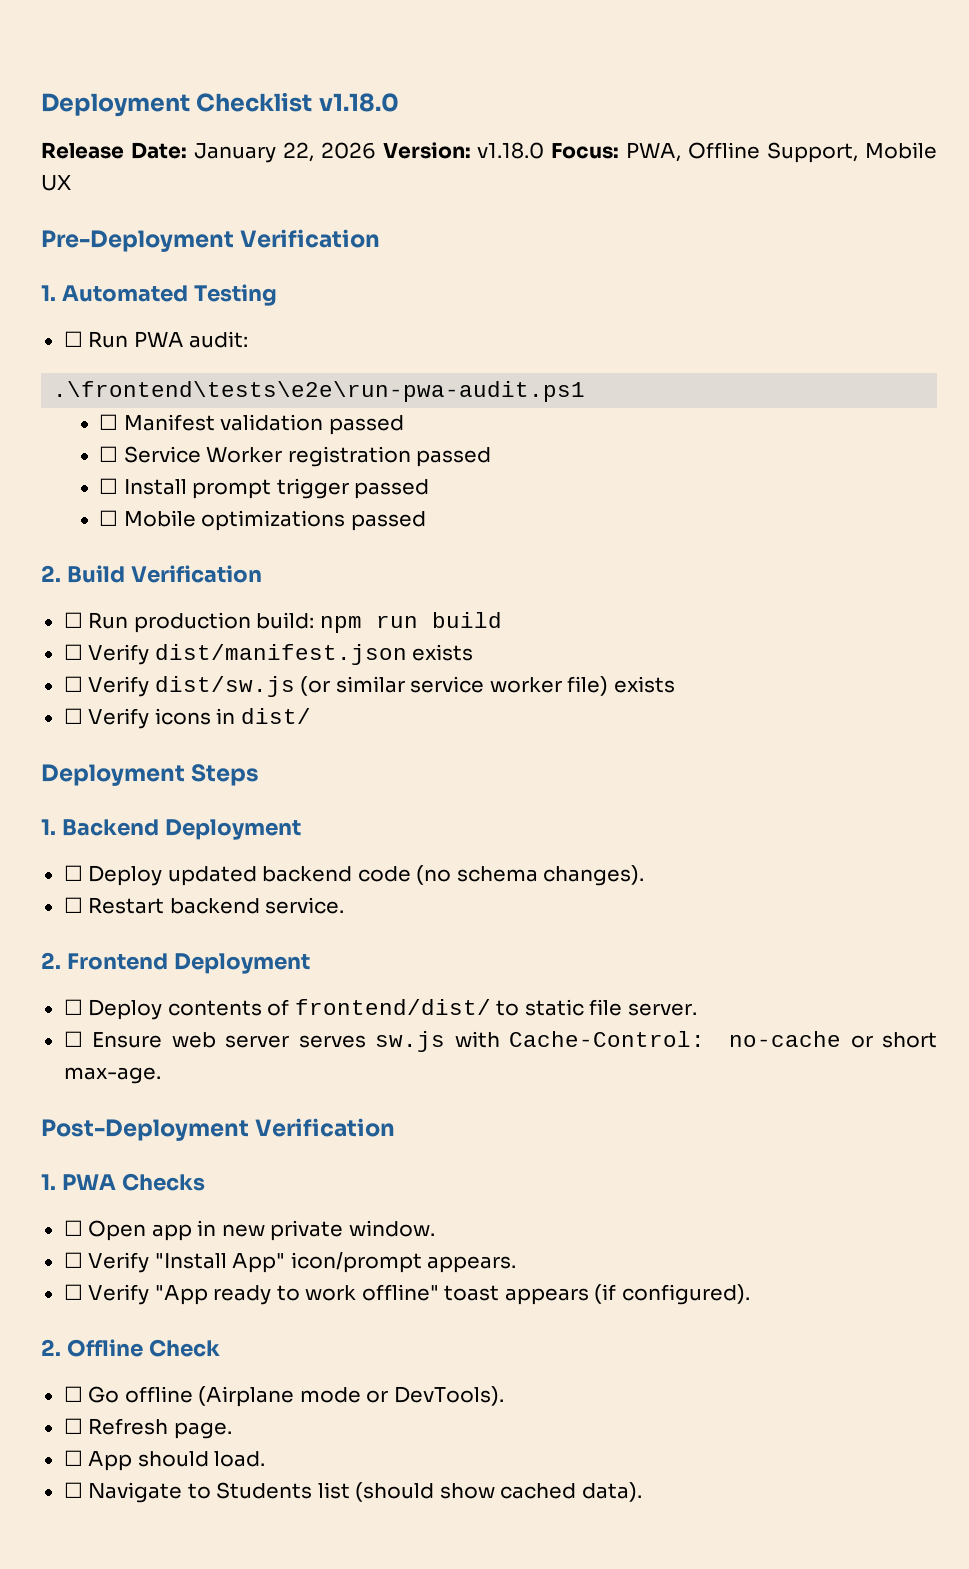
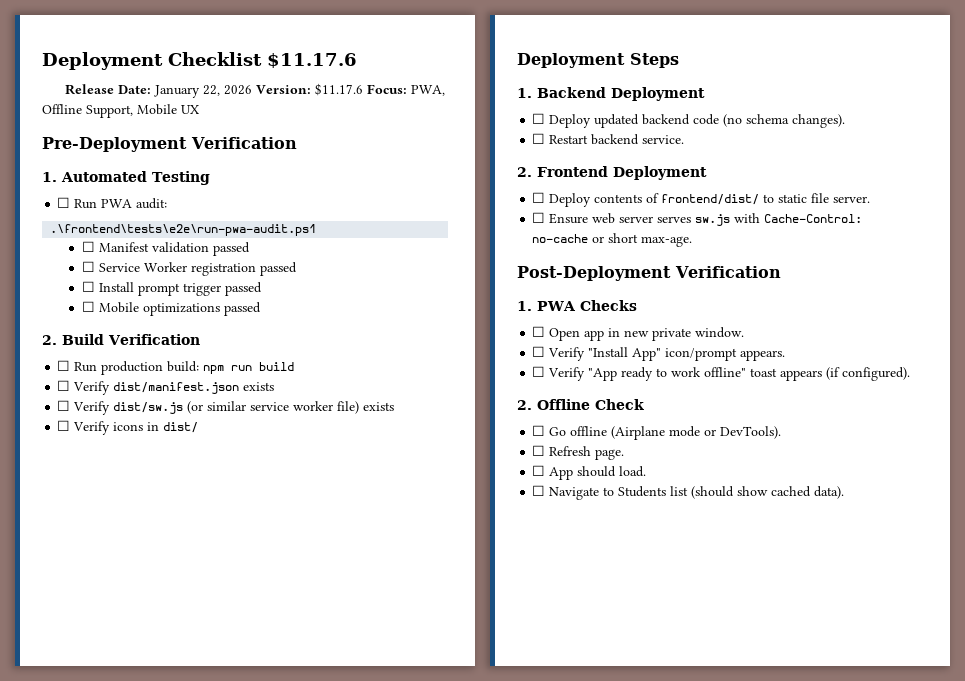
[318,93,399,112] v1.18.0 -> [267,53,357,68] $11.17.6
[477,142,545,159] v1.18.0 -> [315,83,364,96] $11.17.6

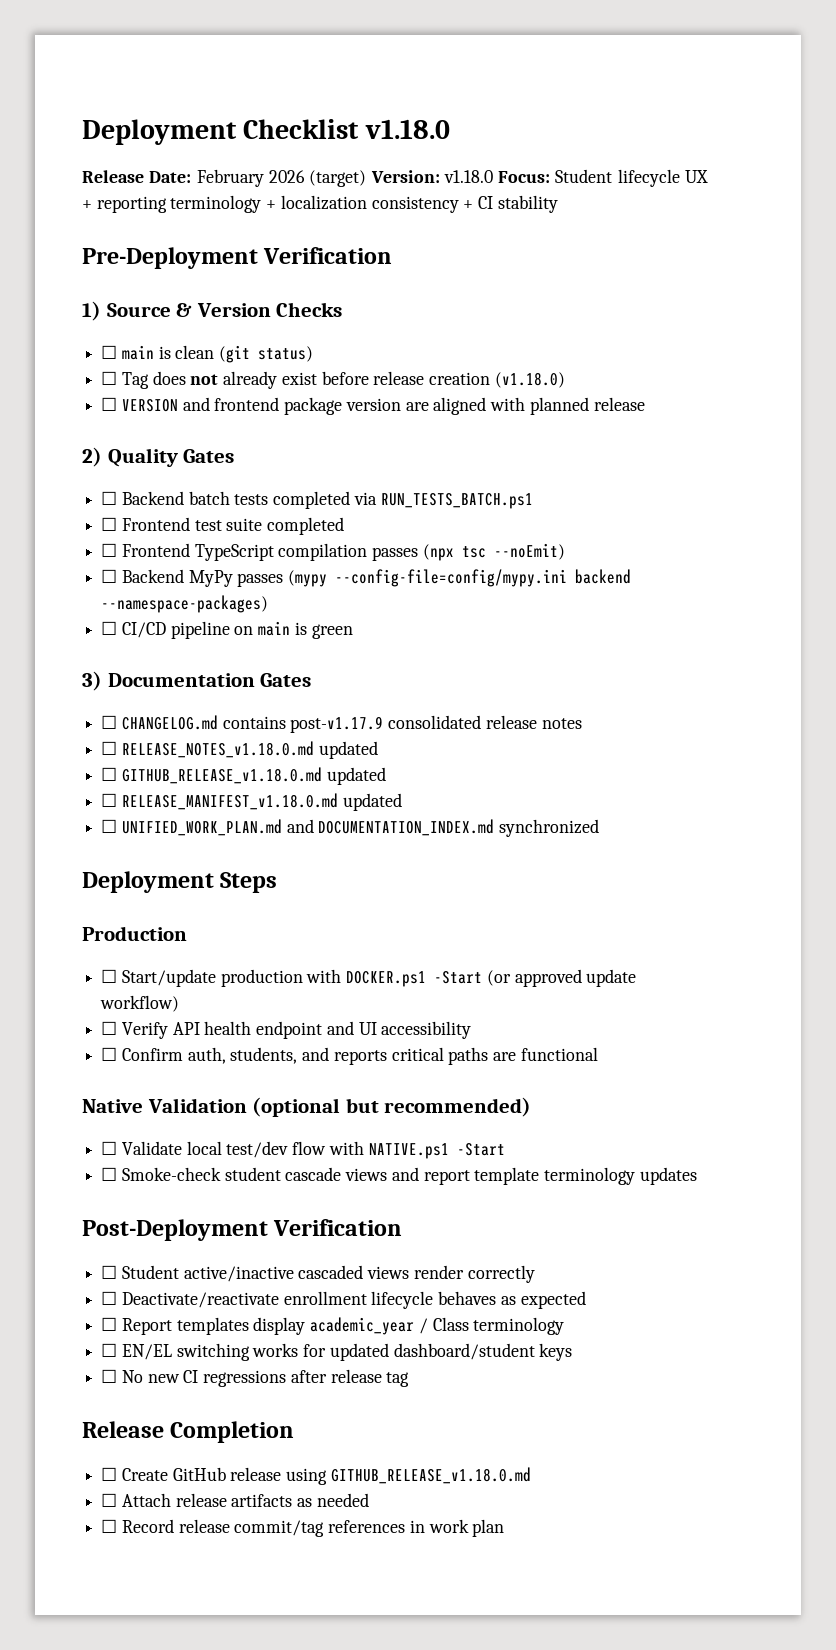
[267,53,357,68] $11.17.6 -> [364,119,450,139] v1.18.0
[154,83,446,98] [42,104,200,118] [42,137,297,152] [42,171,210,185] [57,197,168,209] [50,224,317,236] [81,241,250,256] [81,261,297,276] [81,281,262,296] [81,301,261,316] [42,334,200,345] [57,360,295,375] [57,380,275,395] [57,400,395,415] [57,420,199,435] [517,53,679,68] [517,87,705,101] [532,113,846,128] [532,133,685,145] [517,166,707,180] [532,192,871,207] [532,212,863,226] [532,233,693,247] [517,266,781,281] [517,300,637,311] [532,326,745,341] [532,346,786,361] [532,366,911,381] [517,399,644,410] [532,425,782,440] [532,445,625,460] [532,465,647,480] [532,485,845,500] January 22, 2026 Version: $11.17.6 Focus: PWA, Offline Support, Mobile UX // Pre-Deployment Verification // 1. Automated Testing // ☐ Run PWA audit: // .\frontend\tests\e2e\run-pwa-audit.ps1 // ☐ Manifest validation passed // ☐ Service Worker registration passed // ☐ Install prompt trigger passed // ☐ Mobile optimizations passed // 2. Build Verification // ☐ Run production build: npm run build // ☐ Verify dist/manifest.json exists // ☐ Verify dist/sw.js (or similar service worker file) exists // ☐ Verify icons in dist/ // Deployment Steps // 1. Backend Deployment // ☐ Deploy updated backend code (no schema changes). // ☐ Restart backend service. // 2. Frontend Deployment // ☐ Deploy contents of frontend/dist/ to static file server. // ☐ Ensure web server serves sw.js with Cache-Control: no-cache or short max-age. // Post-Deployment Verification // 1. PWA Checks // ☐ Open app in new private window. // ☐ Verify "Install App" icon/prompt appears. // ☐ Verify "App ready to work offline" toast appears (if configured). // 2. Offline Check // ☐ Go offline (Airplane mode or DevTools). // ☐ Refresh page. // ☐ App should load. // ☐ Navigate to Students list (should show cached data). -> [196,169,708,187] [82,195,558,213] [82,247,393,269] [82,301,343,321] [101,345,314,363] [101,371,565,389] [101,397,645,415] [82,447,235,467] [101,491,533,509] [101,517,345,535] [101,543,565,561] [101,569,632,587] [101,595,269,613] [101,621,353,639] [82,671,312,691] [101,715,582,733] [101,741,378,759] [101,767,386,785] [101,793,402,811] [101,819,600,837] [82,871,278,893] [82,926,187,941] [101,969,637,987] [100,995,180,1012] [101,1021,472,1039] [101,1047,598,1065] [82,1097,532,1117] [101,1141,505,1159] [101,1167,697,1185] [82,1219,403,1241] [101,1265,535,1283] [101,1291,586,1309] [101,1317,565,1335] [101,1343,573,1361] [101,1369,410,1387] [82,1421,295,1443] [101,1467,531,1485] [101,1493,369,1507] [101,1519,505,1537] February 2026 (target) Version: v1.18.0 Focus: Student lifecycle UX + reporting terminology + localization consistency + CI stability // Pre-Deployment Verification // 1) Source & Version Checks // ☐ main is clean (git status) // ☐ Tag does not already exist before release creation (v1.18.0) // ☐ VERSION and frontend package version are aligned with planned release // 2) Quality Gates // ☐ Backend batch tests completed via RUN_TESTS_BATCH.ps1 // ☐ Frontend test suite completed // ☐ Frontend TypeScript compilation passes (npx tsc --noEmit) // ☐ Backend MyPy passes (mypy --config-file=config/mypy.ini backend --namespace-packages) // ☐ CI/CD pipeline on main is green // 3) Documentation Gates // ☐ CHANGELOG.md contains post-v1.17.9 consolidated release notes // ☐ RELEASE_NOTES_v1.18.0.md updated // ☐ GITHUB_RELEASE_v1.18.0.md updated // ☐ RELEASE_MANIFEST_v1.18.0.md updated // ☐ UNIFIED_WORK_PLAN.md and DOCUMENTATION_INDEX.md synchronized // Deployment Steps // Production // ☐ Start/update production with DOCKER.ps1 -Start (or approved update workflow) // ☐ Verify API health endpoint and UI accessibility // ☐ Confirm auth, students, and reports critical paths are functional // Native Validation (optional but recommended) // ☐ Validate local test/dev flow with NATIVE.ps1 -Start // ☐ Smoke-check student cascade views and report template terminology updates // Post-Deployment Verification // ☐ Student active/inactive cascaded views render correctly // ☐ Deactivate/reactivate enrollment lifecycle behaves as expected // ☐ Report templates display academic_year / Class terminology // ☐ EN/EL switching works for updated dashboard/student keys // ☐ No new CI regressions after release tag // Release Completion // ☐ Create GitHub release using GITHUB_RELEASE_v1.18.0.md // ☐ Attach release artifacts as needed // ☐ Record release commit/tag references in work plan

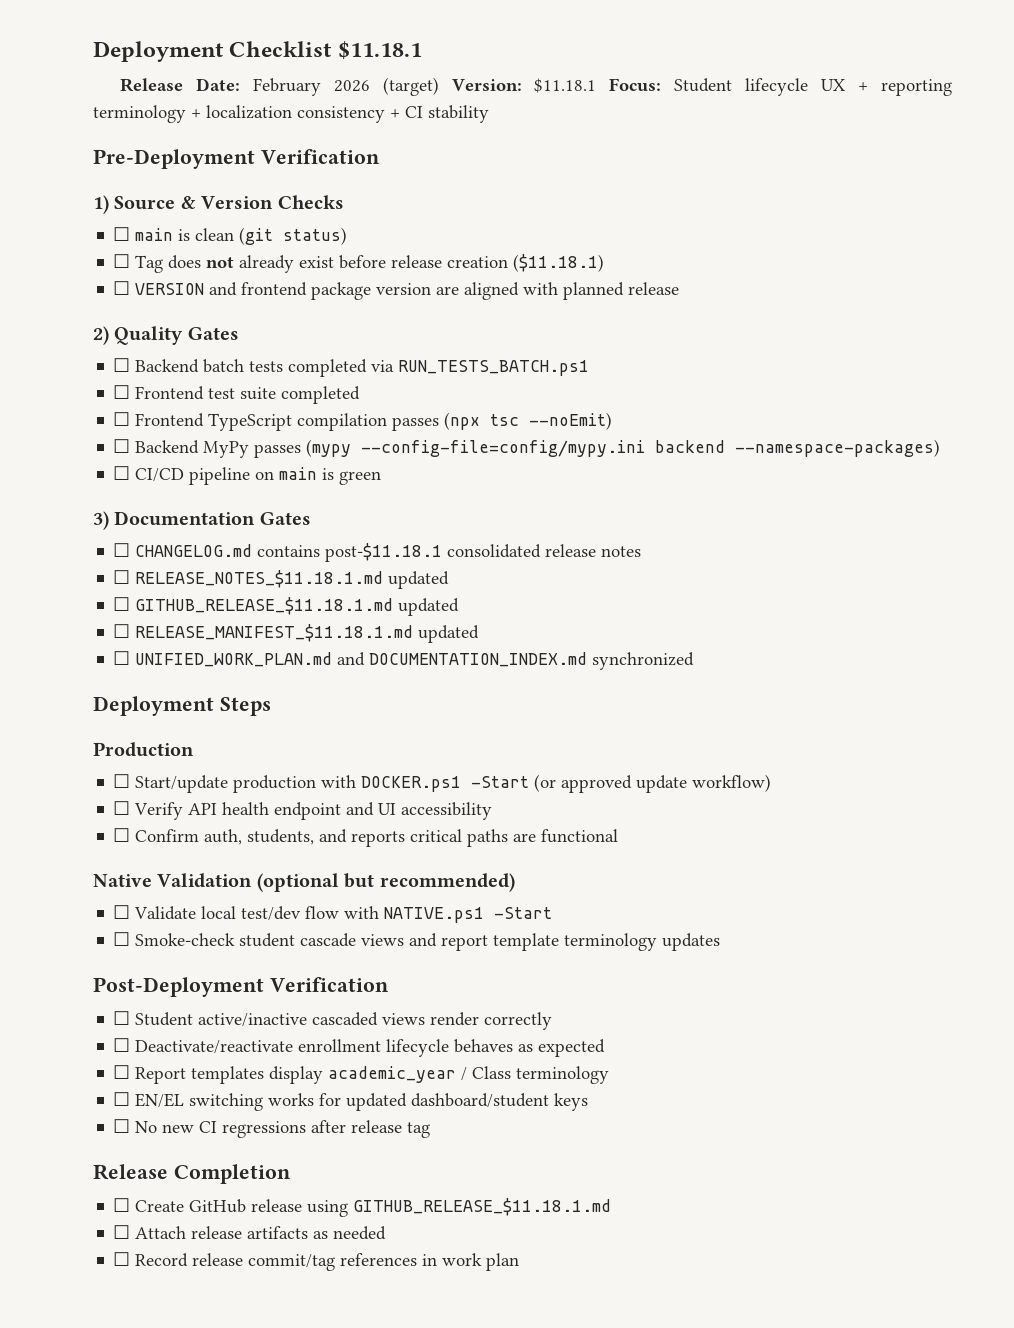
[364,119,450,139] v1.18.0 -> [337,41,422,60] $11.18.1
[443,170,493,183] v1.18.0 -> [534,78,597,93] $11.18.1
[494,372,565,388] (v1.18.0) -> [513,254,605,272] ($11.18.1)
[290,716,384,733] post-v1.17.9 -> [325,543,443,562] post-$11.18.1
[121,741,378,759] [101,767,386,785] [101,793,338,810] RELEASE_NOTES_v1.18.0.md updated // ☐ GITHUB_RELEASE_v1.18.0.md updated // ☐ RELEASE_MANIFEST_v1.18.0.md -> [135,570,450,589] [113,597,460,616] [113,624,414,642] RELEASE_NOTES_$11.18.1.md updated // ☐ GITHUB_RELEASE_$11.18.1.md updated // ☐ RELEASE_MANIFEST_$11.18.1.md
[330,1467,531,1484] GITHUB_RELEASE_v1.18.0.md -> [353,1198,612,1216] GITHUB_RELEASE_$11.18.1.md

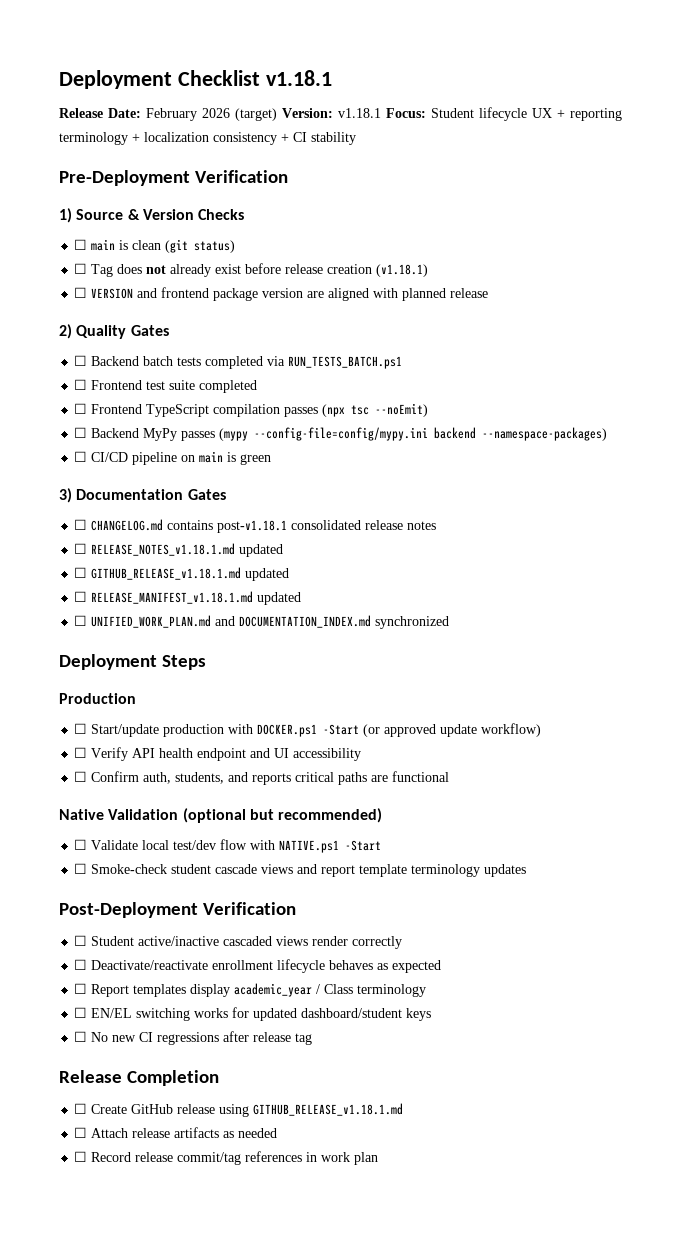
[337,41,422,60] $11.18.1 -> [265,70,332,86] v1.18.1
[534,78,597,93] $11.18.1 -> [338,108,381,118] v1.18.1
[513,254,605,272] ($11.18.1) -> [376,264,429,277] (v1.18.1)
[325,543,443,562] post-$11.18.1 -> [217,520,288,533] post-v1.18.1
[135,570,450,589] [113,597,460,616] [113,624,414,642] RELEASE_NOTES_$11.18.1.md updated // ☐ GITHUB_RELEASE_$11.18.1.md updated // ☐ RELEASE_MANIFEST_$11.18.1.md -> [91,543,284,557] [74,567,290,581] [74,591,254,604] RELEASE_NOTES_v1.18.1.md updated // ☐ GITHUB_RELEASE_v1.18.1.md updated // ☐ RELEASE_MANIFEST_v1.18.1.md
[353,1198,612,1216] GITHUB_RELEASE_$11.18.1.md -> [253,1103,404,1116] GITHUB_RELEASE_v1.18.1.md

